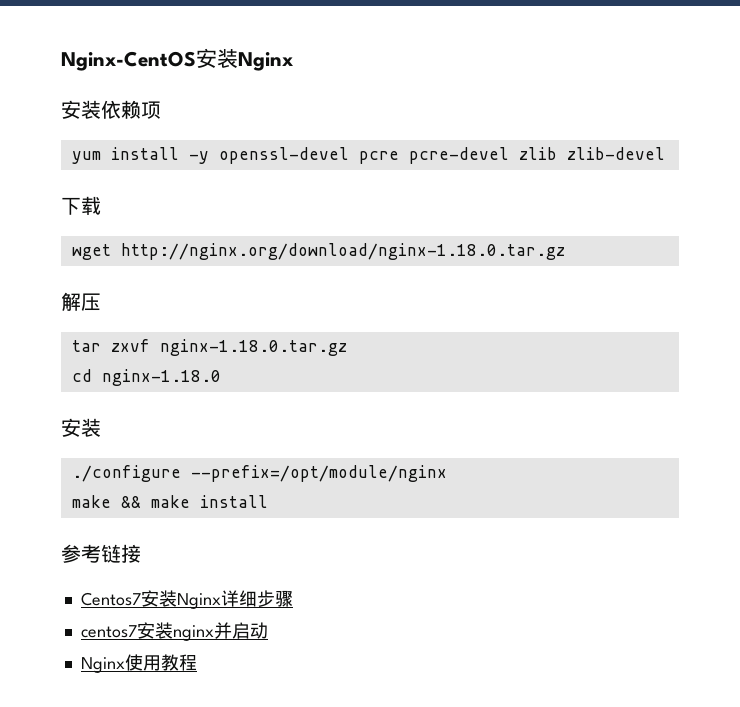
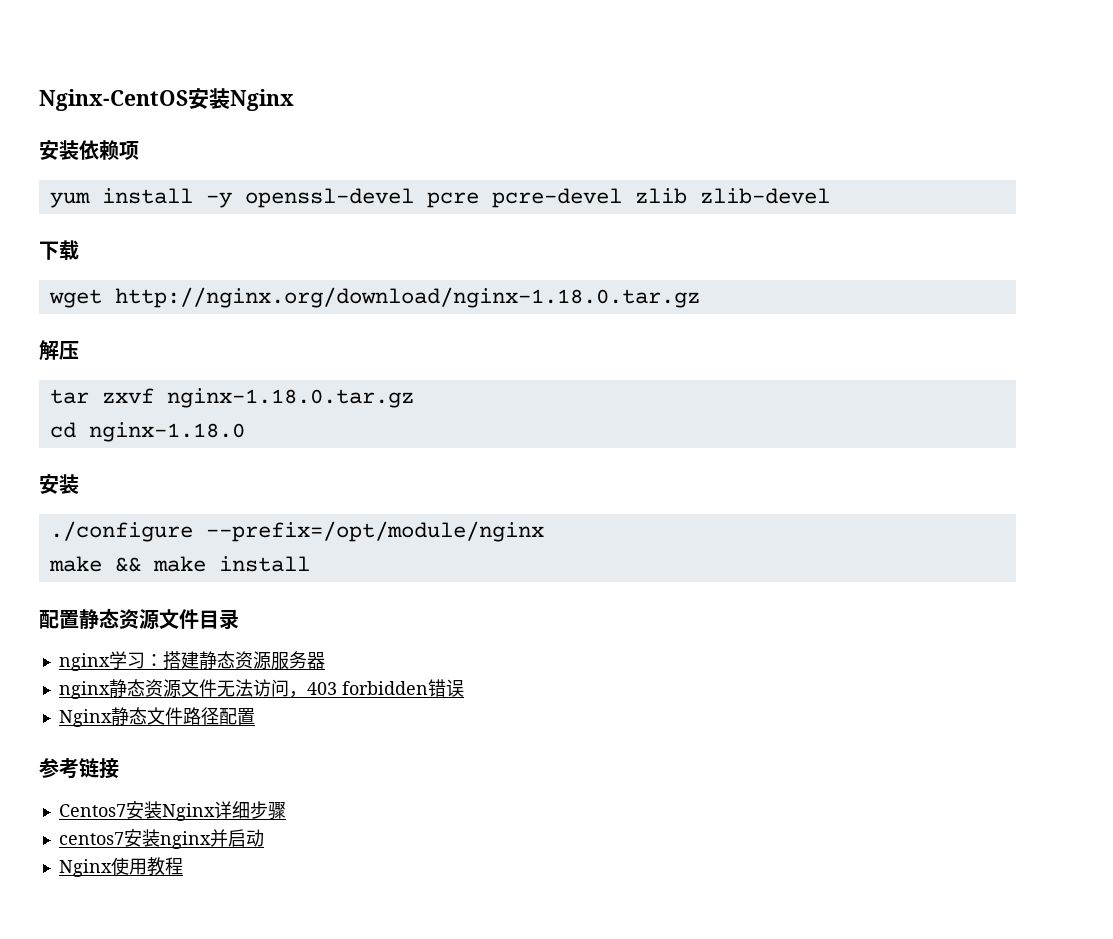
(268, 501) none -> [39,608,239,630] [58,651,325,671] [58,679,464,699] [58,707,255,727] // 配置静态资源文件目录 // nginx学习：搭建静态资源服务器 // nginx静态资源文件无法访问，403 forbidden错误 // Nginx静态文件路径配置

